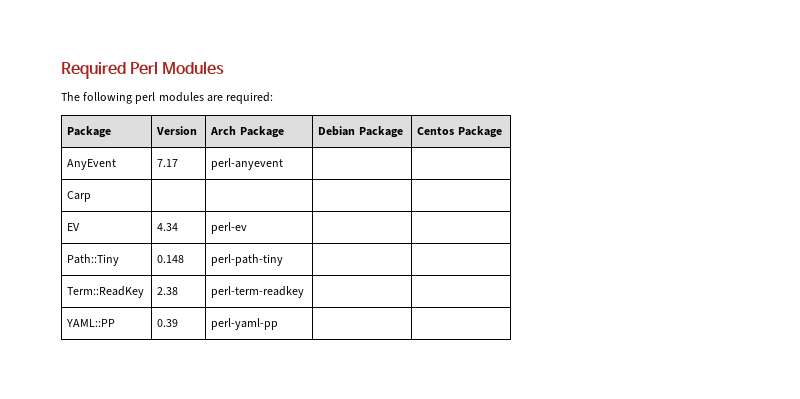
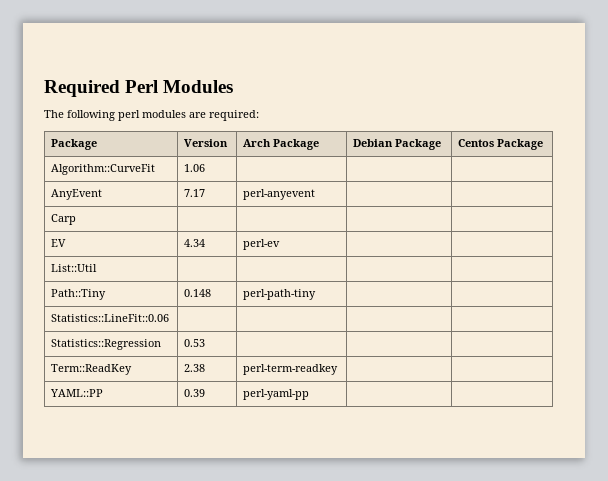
(502, 132) none -> [51,164,156,175] [184,164,206,172] // Algorithm::CurveFit | 1.06 | | |
(248, 228) none -> [51,264,98,272] // List::Util | | | |
(284, 260) none -> [51,314,170,322] [51,339,162,350] [184,339,206,347] // Statistics::LineFit::0.06 | | | | // Statistics::Regression | 0.53 | | |

